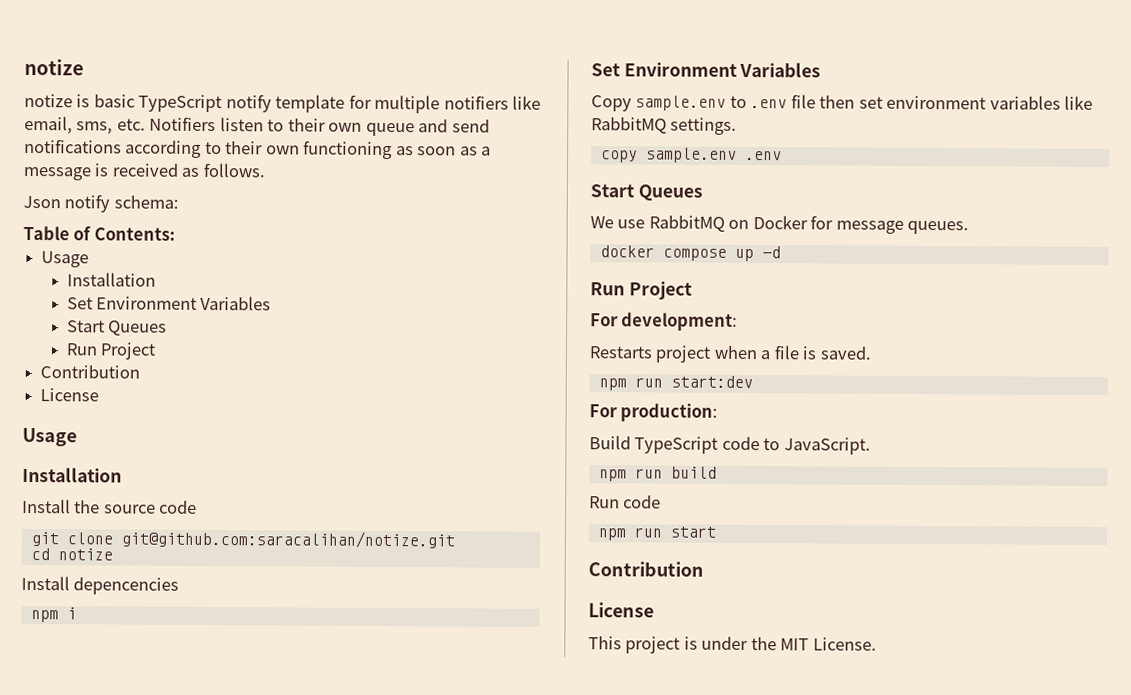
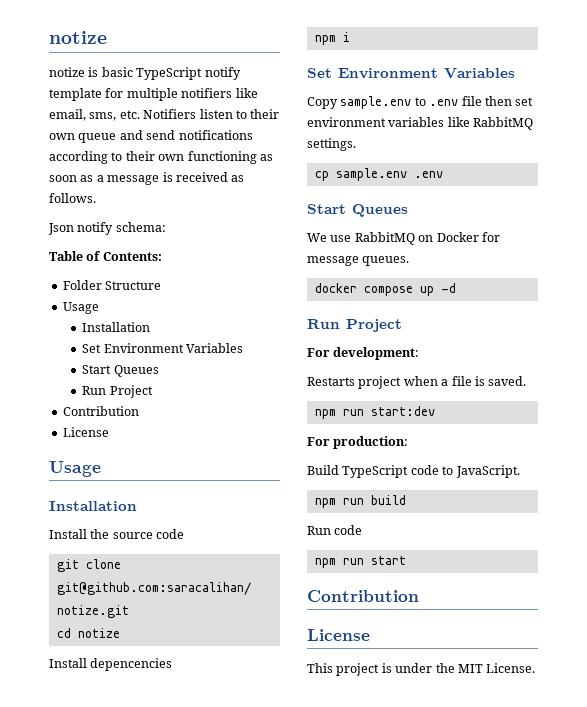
(175, 234) none -> [62,280,162,290] // Folder Structure
[600,150,638,163] copy -> [314,171,329,181] cp

